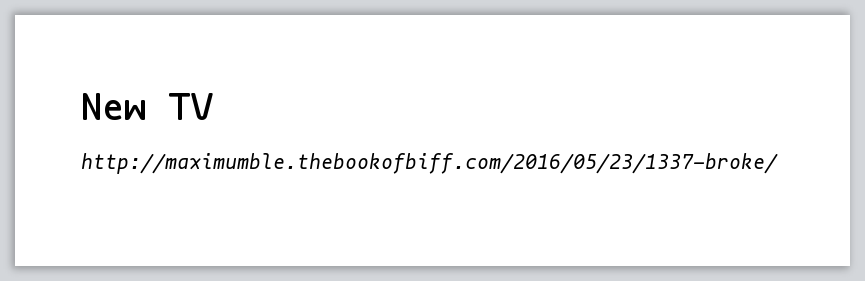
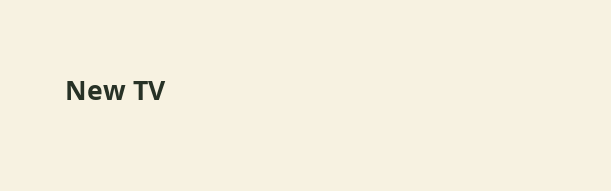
[81,153,778,174] // http://maximumble.thebookofbiff.com/2016/05/23/1337-broke/ -> (167, 90) none

